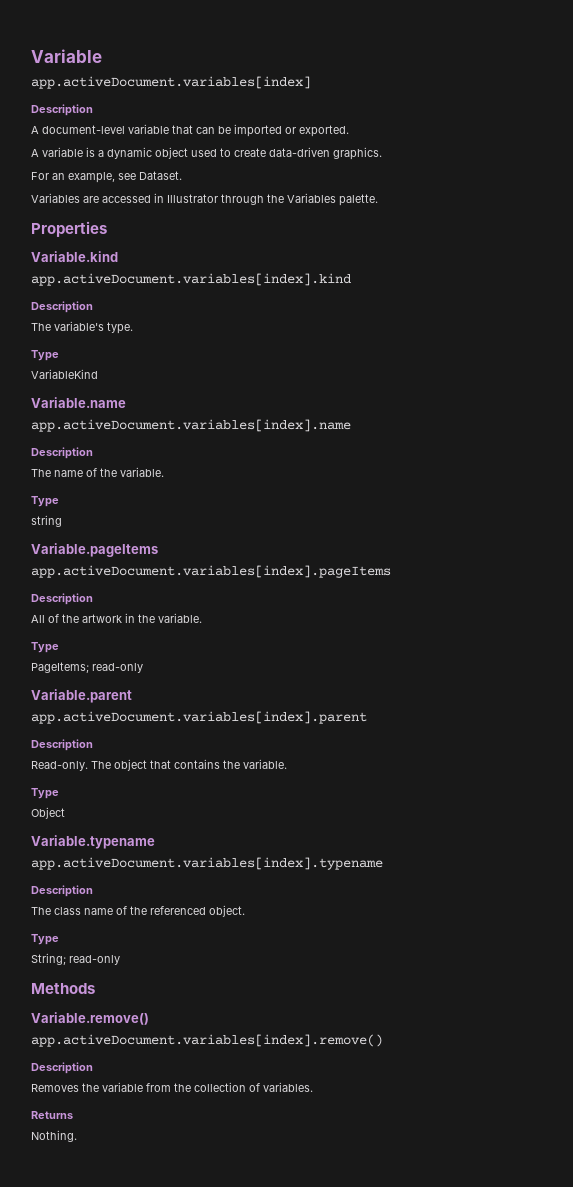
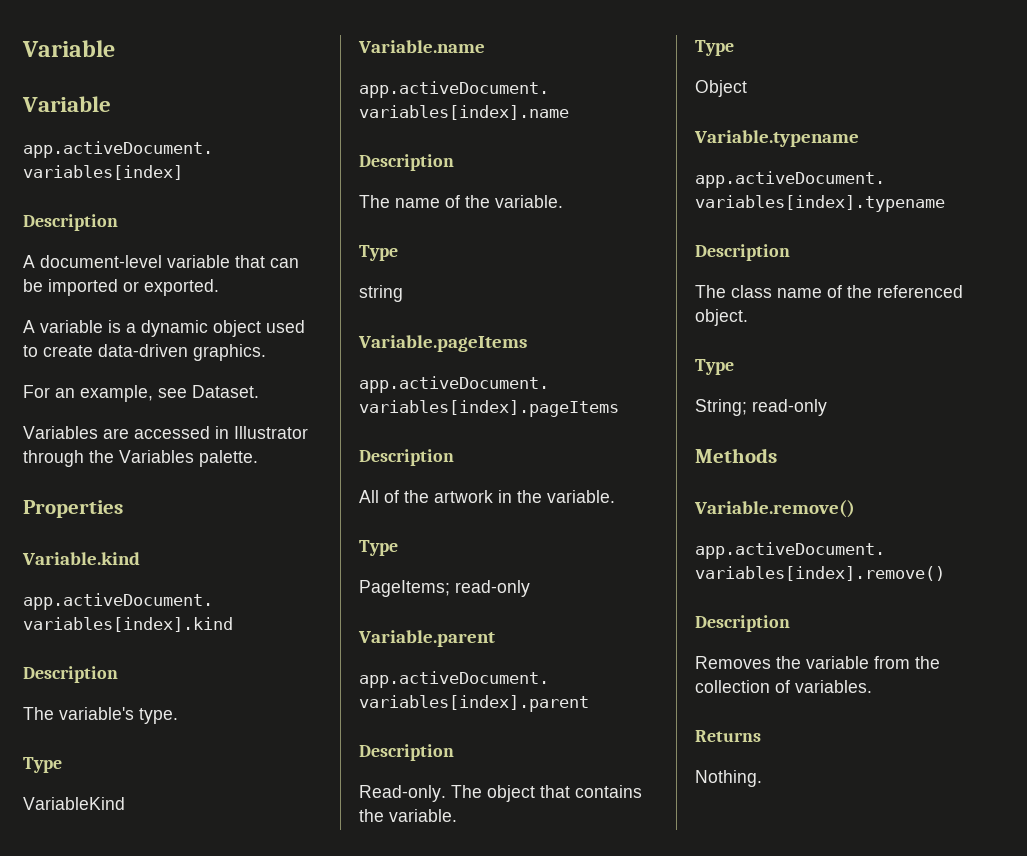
[31,49,102,63] Variable -> [22,40,115,57] [22,96,111,112] Variable // Variable

